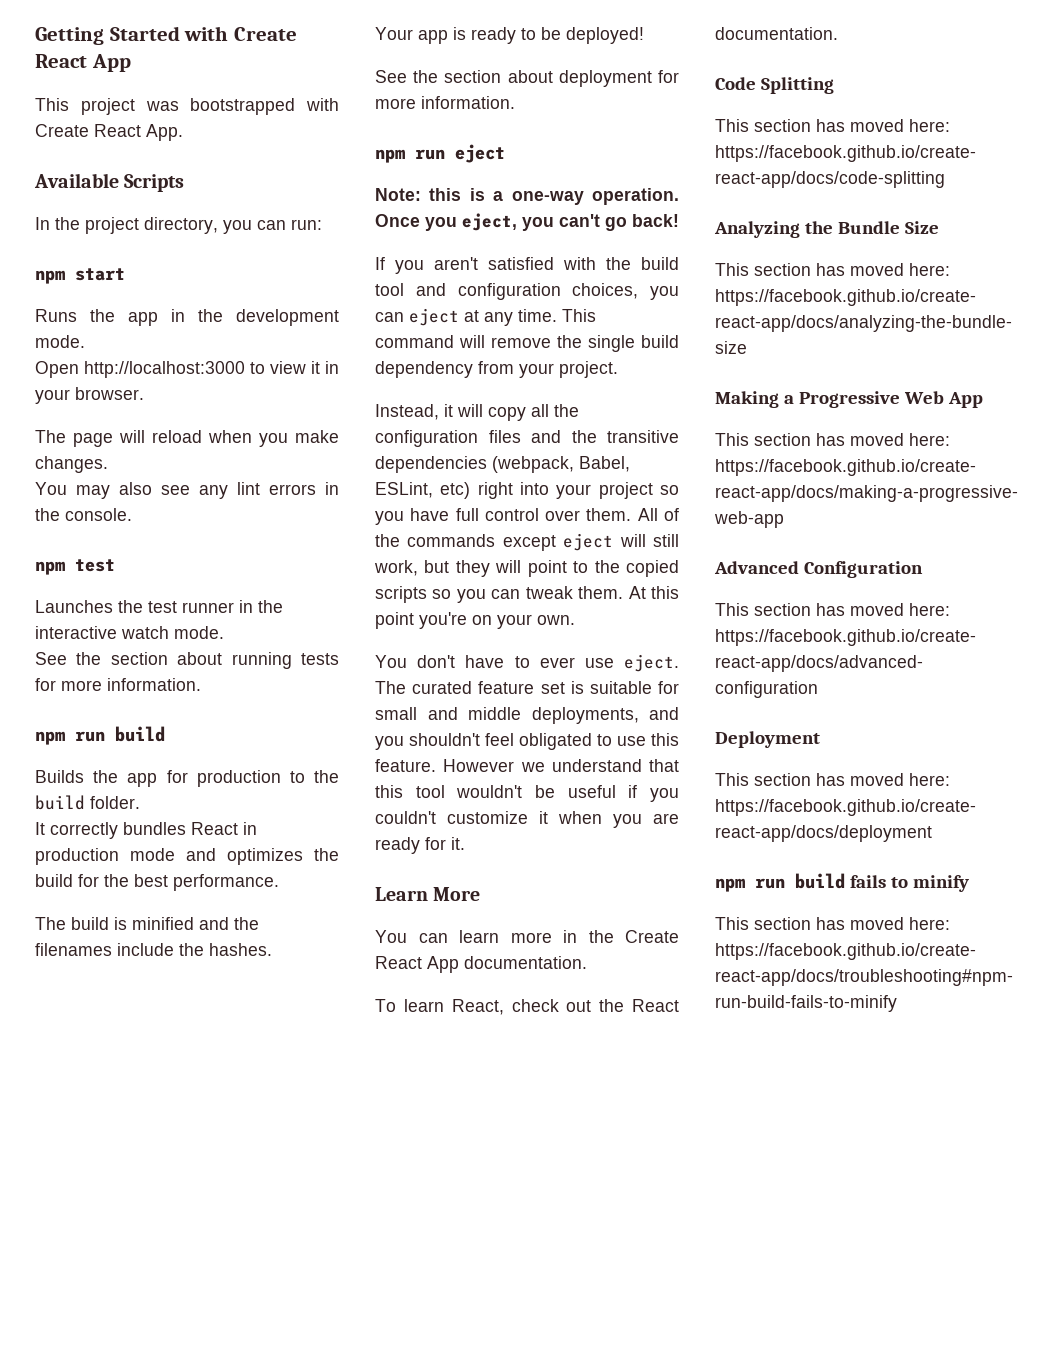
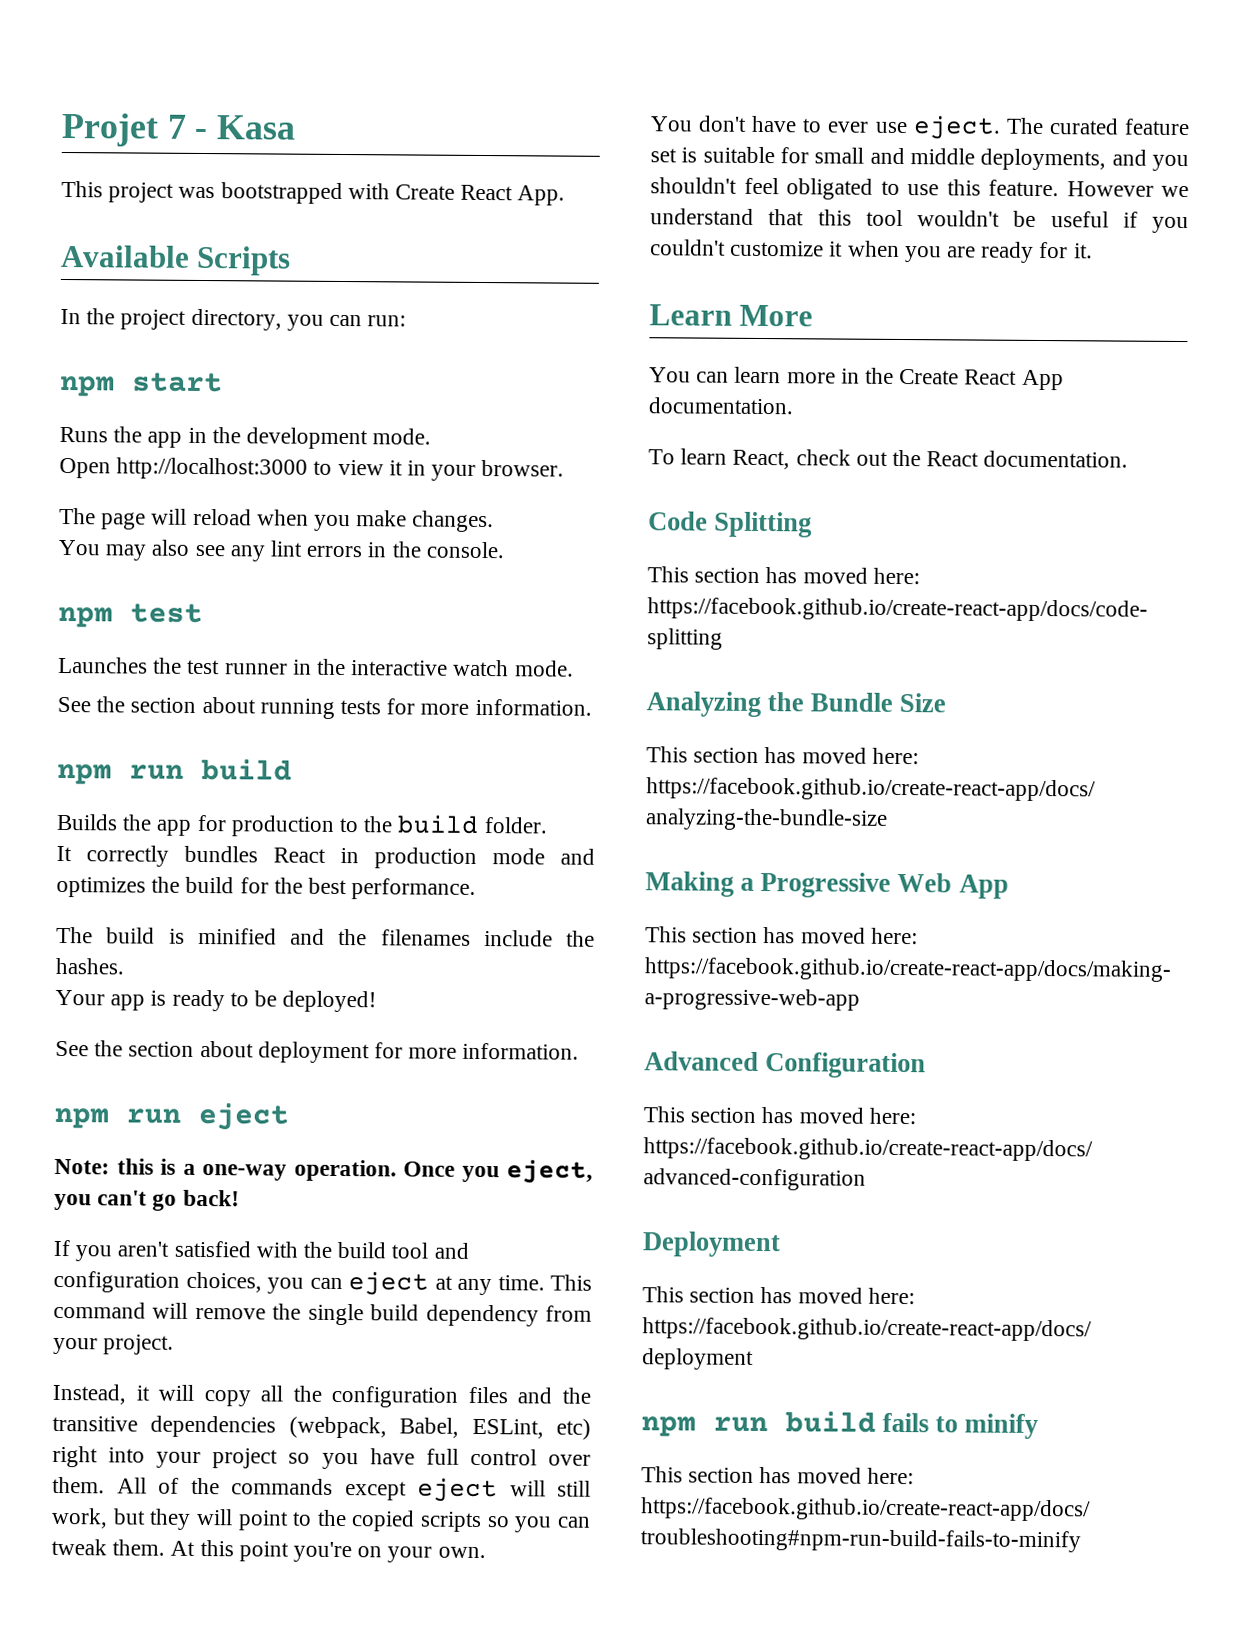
[35,26,297,45] [35,54,131,72] Getting Started with Create React App -> [61,112,297,147] Projet 7 - Kasa

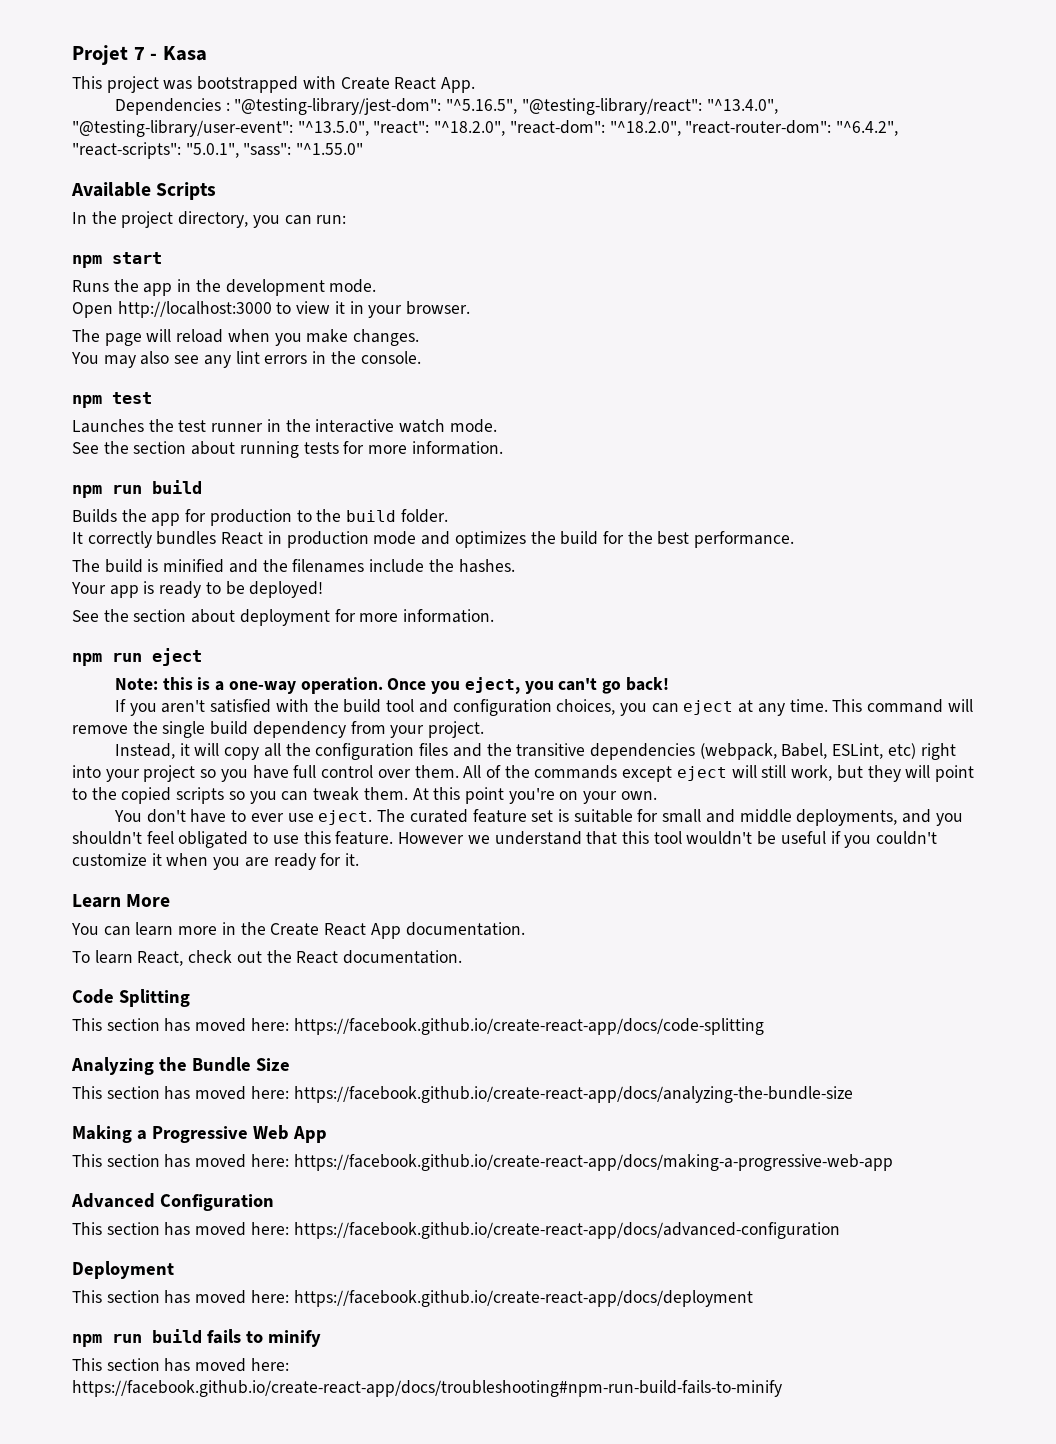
(566, 195) none -> [115,98,778,115] [72,120,899,137] [72,142,364,159] // Dependencies : "@testing-library/jest-dom": "^5.16.5", "@testing-library/react": "^13.4.0", "@testing-library/user-event": "^13.5.0", "react": "^18.2.0", "react-dom": "^18.2.0", "react-router-dom": "^6.4.2", "react-scripts": "5.0.1", "sass": "^1.55.0"

